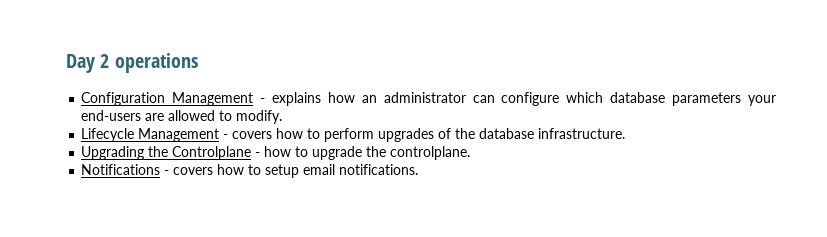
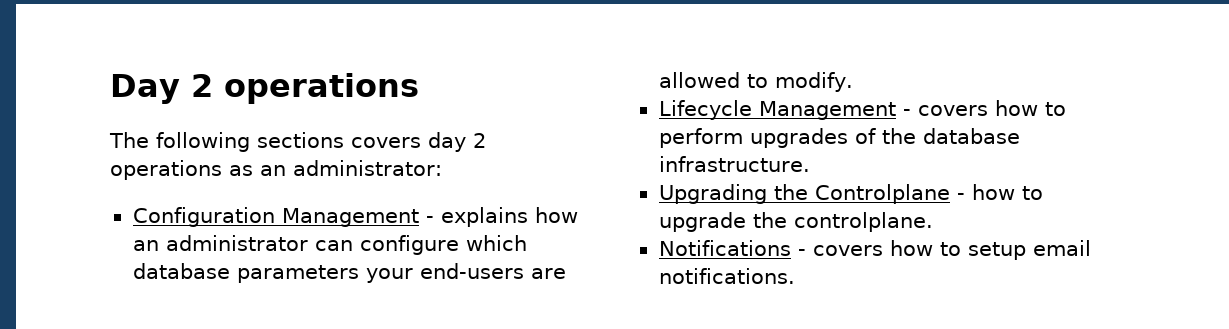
(198, 63) none -> [109,132,486,152] [110,160,442,180] // The following sections covers day 2 operations as an administrator:

